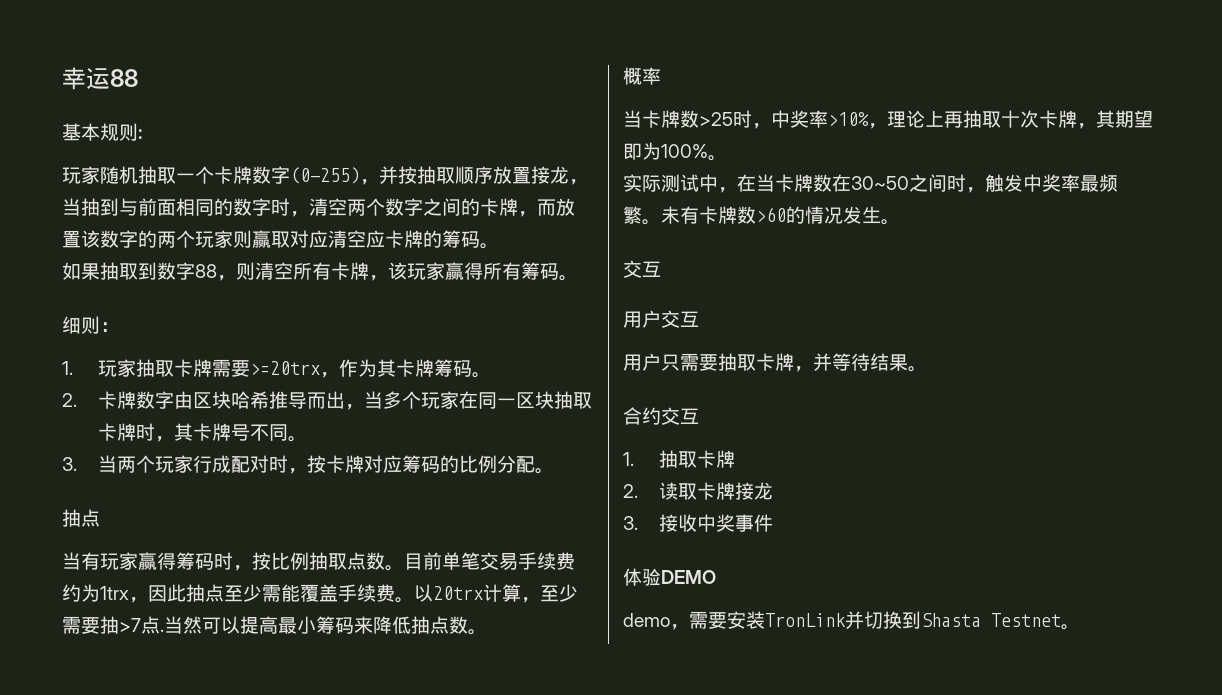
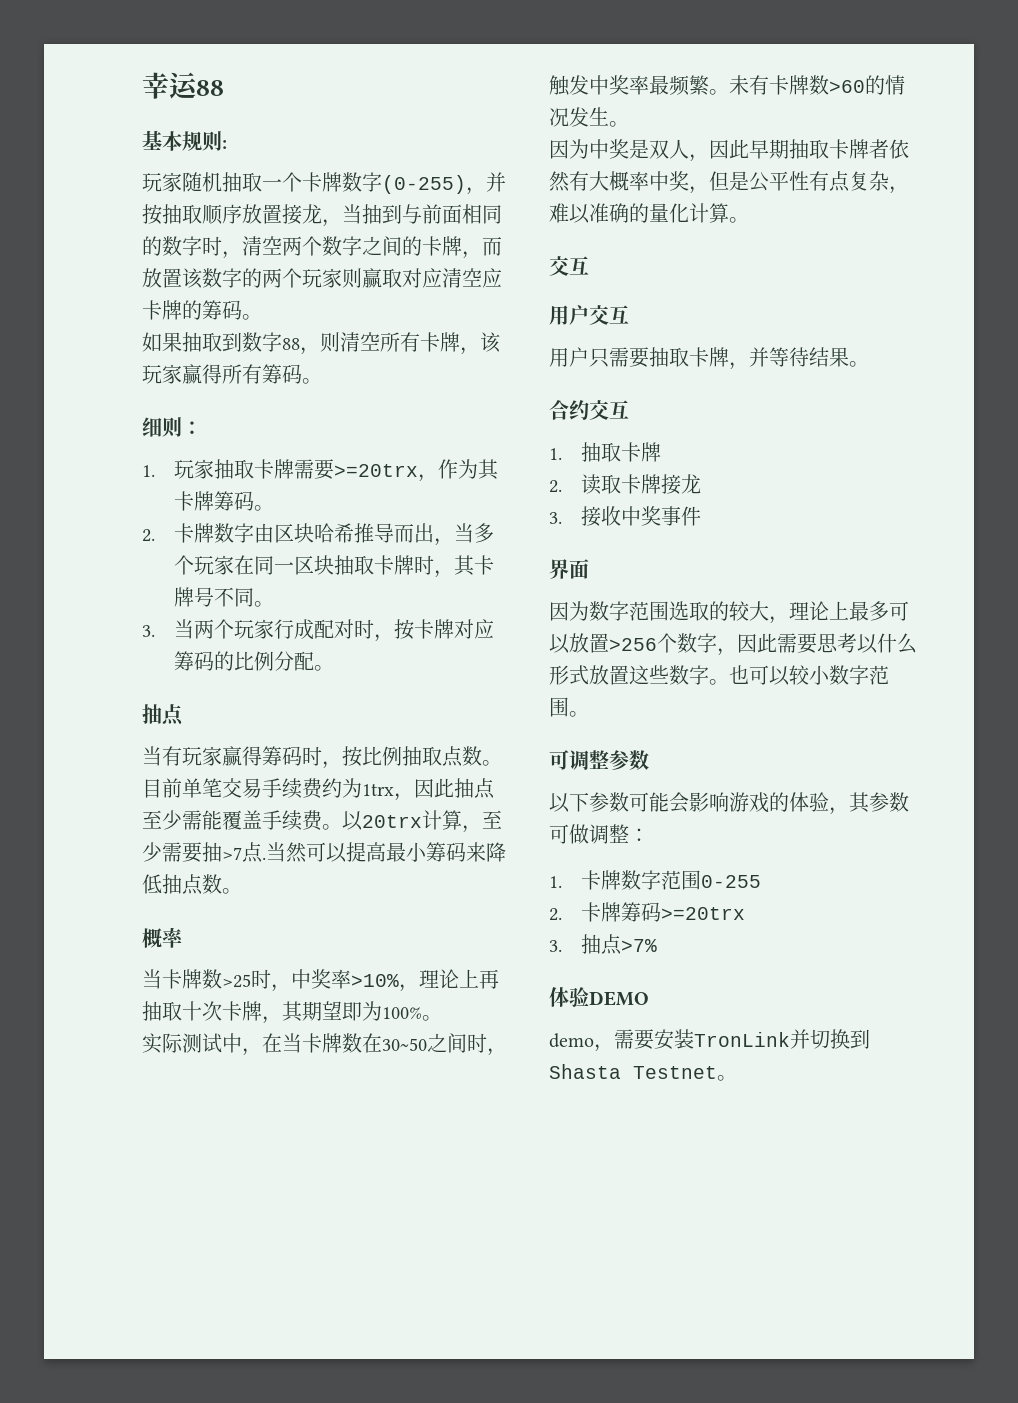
(900, 222) none -> [549,139,909,162] [549,171,909,194] [549,203,749,224] // 因为中奖是双人，因此早期抽取卡牌者依然有大概率中奖，但是公平性有点复杂，难以准确的量化计算。
(773, 523) none -> [549,559,589,579] [549,601,909,624] [549,633,917,656] [549,665,889,686] [549,697,589,717] [549,750,649,770] [549,792,909,815] [549,824,649,844] [549,870,761,890] [549,902,745,922] [549,934,657,955] // 界面 // 因为数字范围选取的较大，理论上最多可以放置>256个数字，因此需要思考以什么形式放置这些数字。也可以较小数字范围。 // 可调整参数 // 以下参数可能会影响游戏的体验，其参数可做调整： // 1.卡牌数字范围0-255 // 2.卡牌筹码>=20trx // 3.抽点>7%

